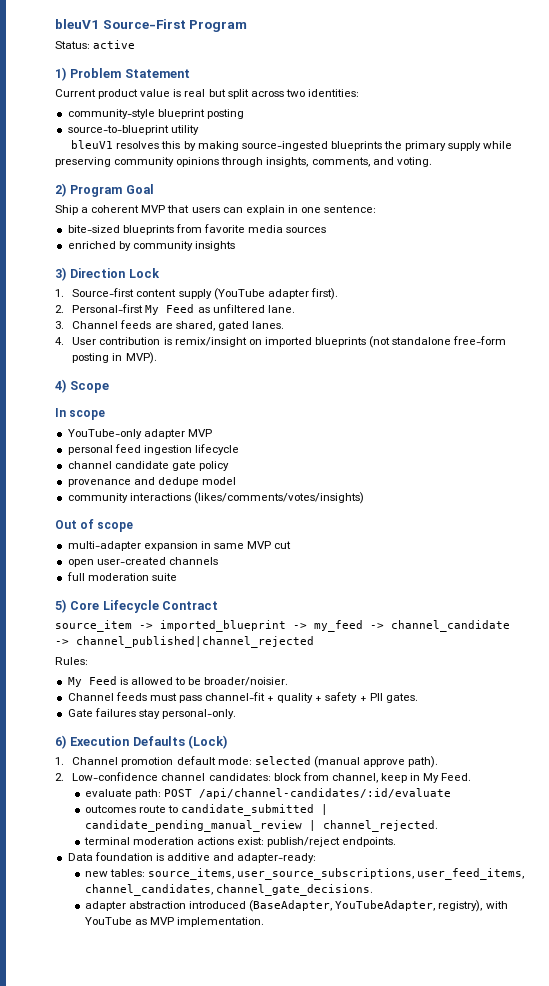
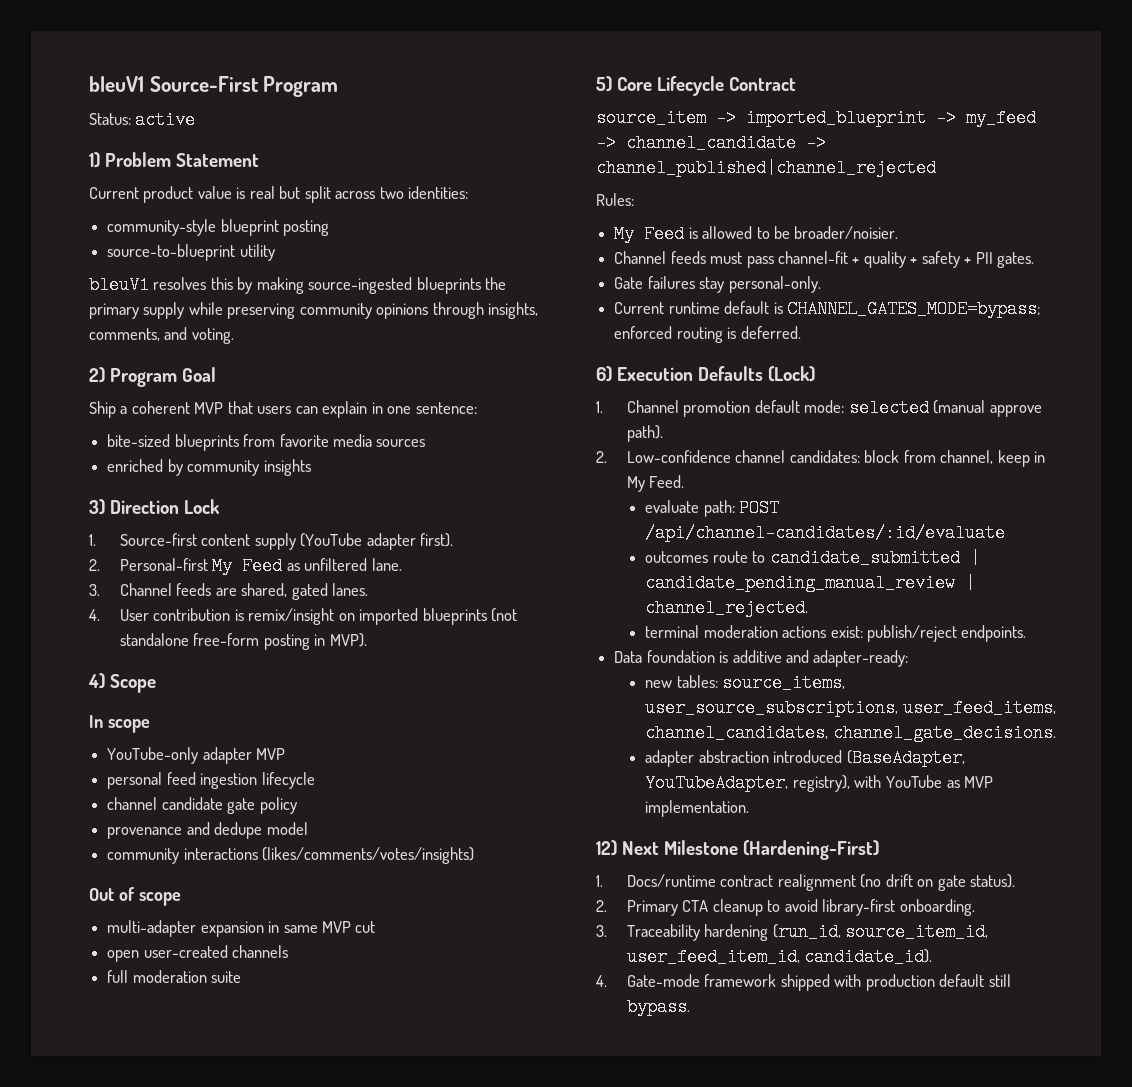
(236, 714) none -> [614,300,1041,318] [614,326,801,343] // Current runtime default is CHANNEL_GATES_MODE=bypass; enforced routing is deferred.
(265, 922) none -> [596,840,880,860] [596,874,1016,891] [596,899,975,916] [596,923,989,941] [627,948,933,966] [596,974,1011,991] [627,998,691,1016] // 12) Next Milestone (Hardening-First) // 1. Docs/runtime contract realignment (no drift on gate status). // 2. Primary CTA cleanup to avoid library-first onboarding. // 3. Traceability hardening (run_id, source_item_id, user_feed_item_id, candidate_id). // 4. Gate-mode framework shipped with production default still bypass.

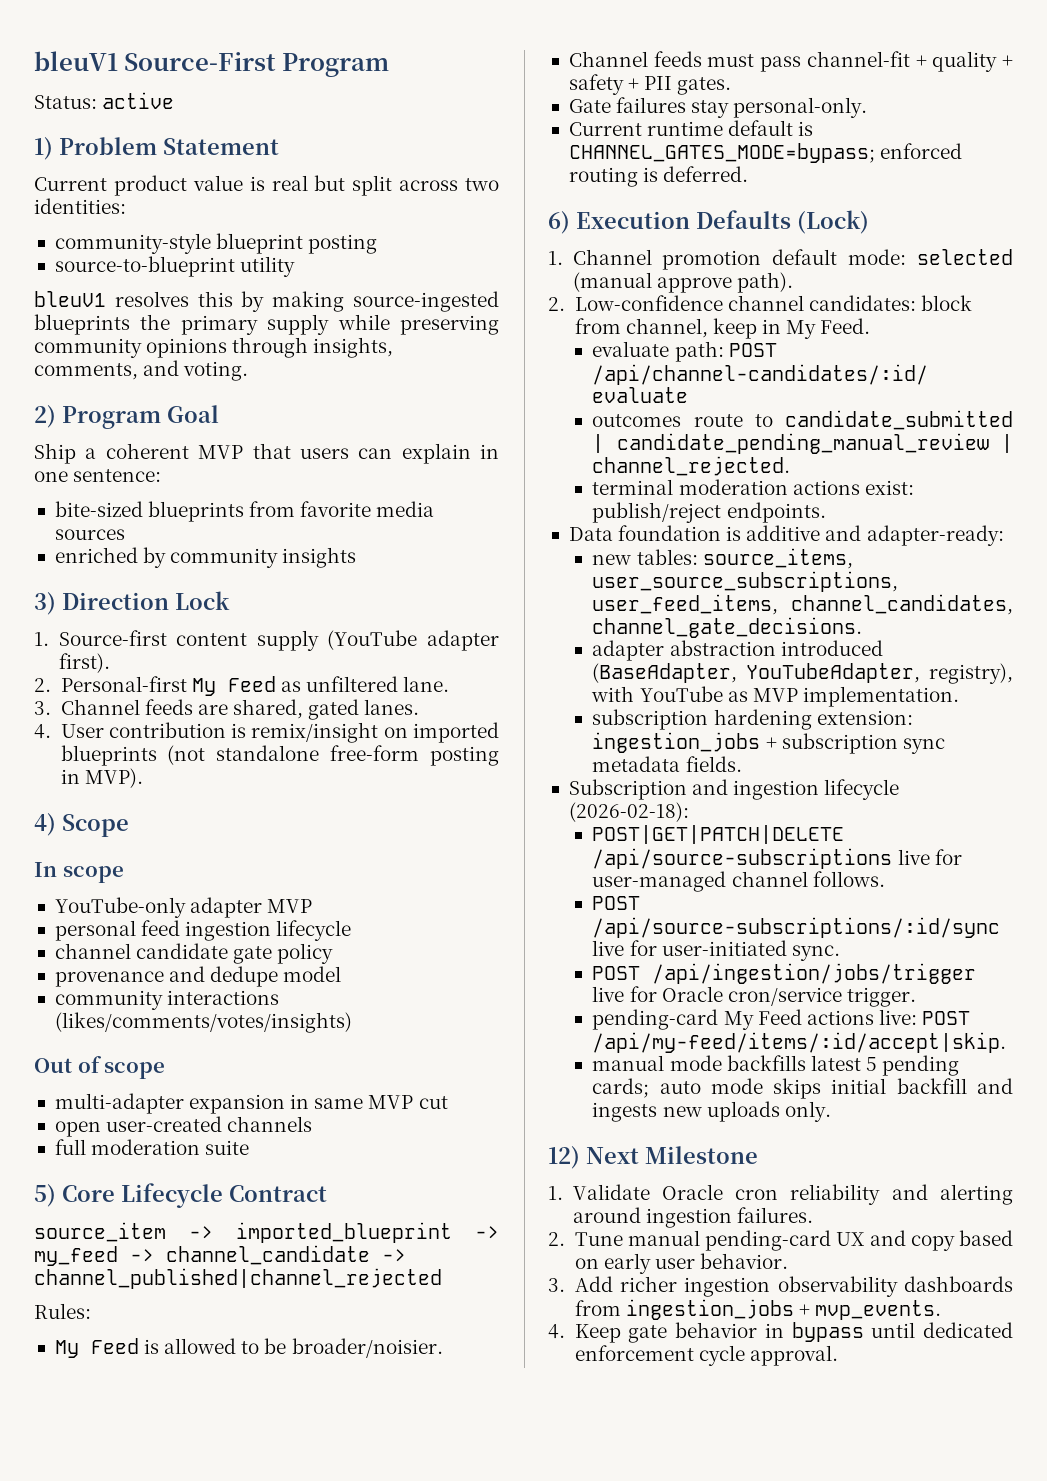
(750, 808) none -> [592,709,913,730] [592,732,945,754] [592,756,742,772] [568,779,900,800] [568,802,689,822] [592,825,845,844] [592,848,962,869] [592,871,885,892] [592,896,641,910] [592,917,1001,938] [592,940,840,961] [592,963,977,984] [592,986,916,1007] [592,1009,971,1030] [592,1032,1007,1053] [592,1055,960,1076] [592,1078,1013,1099] [592,1101,831,1122] // subscription hardening extension: ingestion_jobs + subscription sync metadata fields. // Subscription and ingestion lifecycle (2026-02-18): // POST|GET|PATCH|DELETE /api/source-subscriptions live for user-managed channel follows. // POST /api/source-subscriptions/:id/sync live for user-initiated sync. // POST /api/ingestion/jobs/trigger live for Oracle cron/service trigger. // pending-card My Feed actions live: POST /api/my-feed/items/:id/accept|skip. // manual mode backfills latest 5 pending cards; auto mode skips initial backfill and ingests new uploads only.
[743,840,880,860] [596,874,1016,891] [596,899,975,916] [596,923,989,941] [627,948,933,966] [596,974,1011,991] [627,998,691,1016] (Hardening-First) // 1. Docs/runtime contract realignment (no drift on gate status). // 2. Primary CTA cleanup to avoid library-first onboarding. // 3. Traceability hardening (run_id, source_item_id, user_feed_item_id, candidate_id). // 4. Gate-mode framework shipped with production default still bypass. -> [548,1184,1013,1205] [572,1207,813,1228] [548,1230,1013,1251] [574,1253,788,1274] [548,1276,1013,1297] [574,1299,941,1320] [548,1322,1013,1343] [574,1345,838,1366] // 1. Validate Oracle cron reliability and alerting around ingestion failures. // 2. Tune manual pending-card UX and copy based on early user behavior. // 3. Add richer ingestion observability dashboards from ingestion_jobs + mvp_events. // 4. Keep gate behavior in bypass until dedicated enforcement cycle approval.

